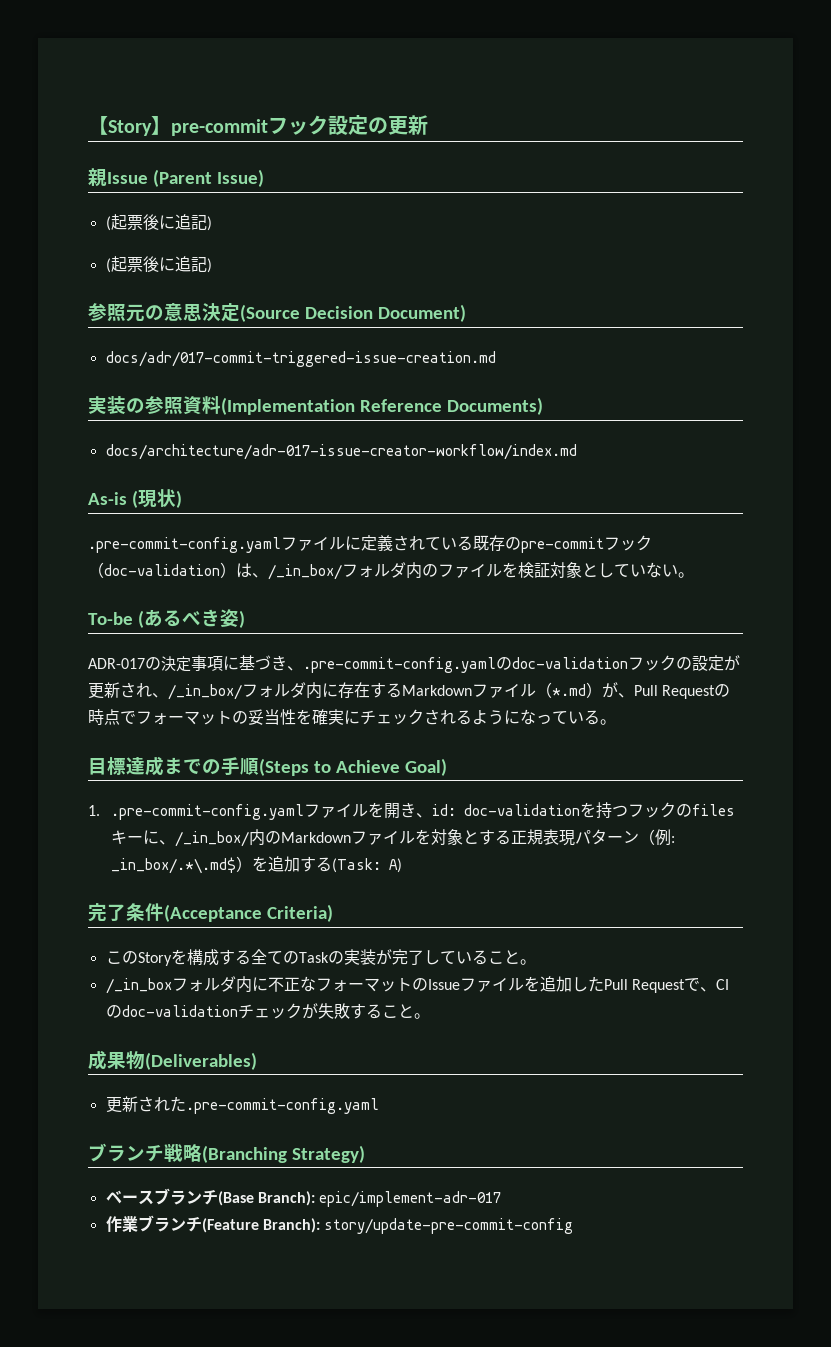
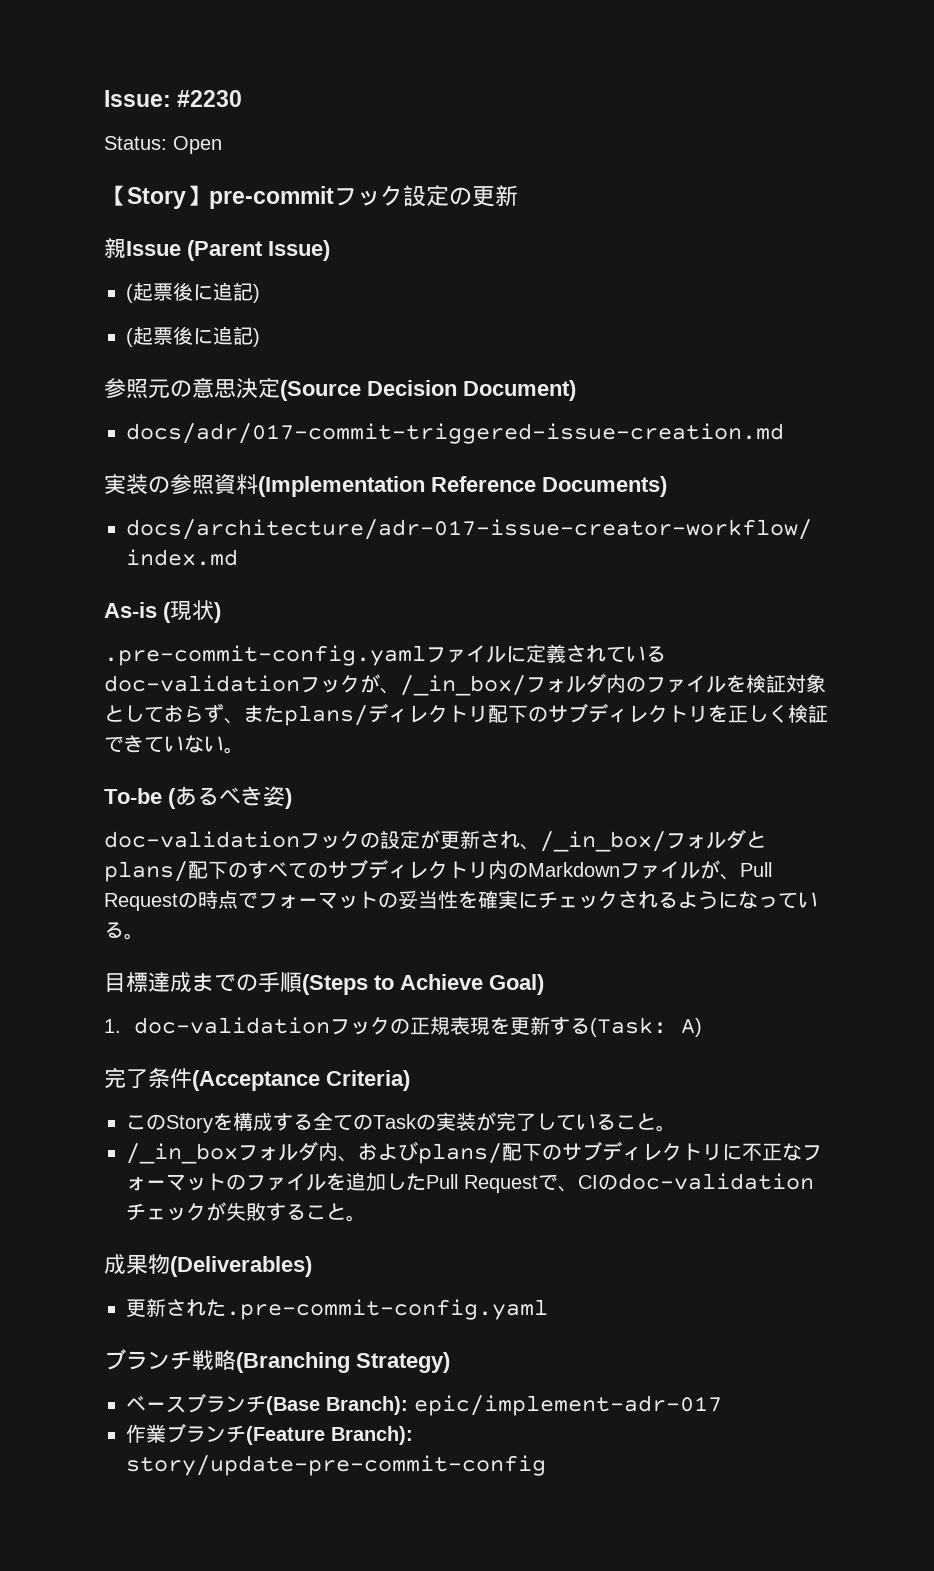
(88, 125) none -> [104,90,243,107] [104,136,222,154] Issue: #2230 // Status: Open //
[473,535,652,553] [88,562,252,578] 既存のpre-commitフック（doc-validation）は -> [104,674,380,693] doc-validationフックが
(630, 570) none -> [164,703,828,726] [104,735,164,753] おらず、またplans/ディレクトリ配下のサブディレクトリを正しく検証できて
[88,655,512,673] ADR-017の決定事項に基づき、.pre-commit-config.yamlの -> (292, 798) none
[306,682,602,699] 内に存在するMarkdownファイル（*.md） -> [746,831,766,848] [104,859,700,882] とplans/配下のすべてのサブディレクトリ内のMarkdownファイル
[110,802,735,820] [110,829,675,847] [110,856,300,874] .pre-commit-config.yamlファイルを開き、id: doc-validationを持つフックのfilesキーに、/_in_box/内のMarkdownファイルを対象とする正規表現パターン（例: _in_box/.*\.md$）を追加 -> [134,1016,551,1035] doc-validationフックの正規表現を更新
(252, 984) none -> [338,1141,722,1164] 、およびplans/配下のサブディレクトリ
[427,979,460,990] Issue -> (246, 1182) none

